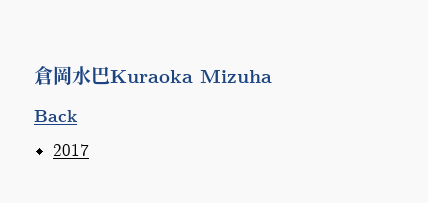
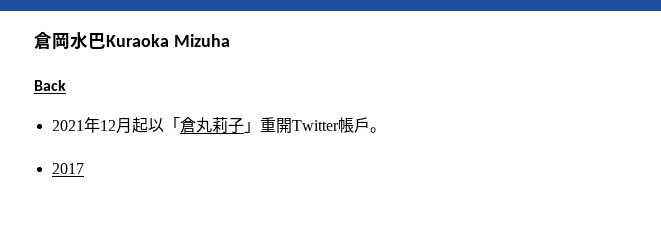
(77, 116) none -> [51,117,386,134] // 2021年12月起以「倉丸莉子」重開Twitter帳戶。

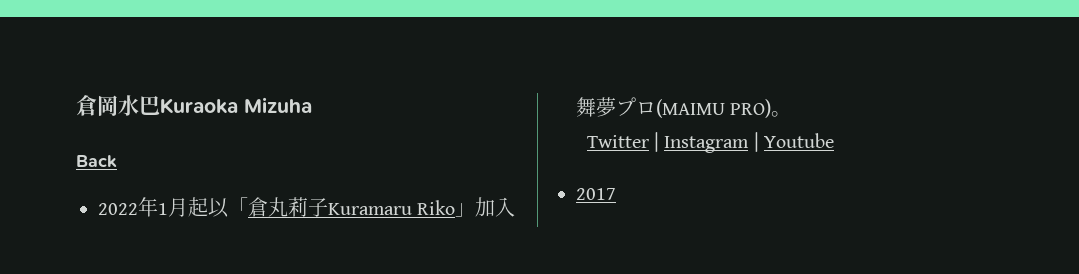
[51,117,116,133] 2021年12 -> [98,197,168,217] 2022年1
[243,117,386,134] 」重開Twitter帳戶。 -> [328,197,516,217] [576,97,792,118] [586,132,835,153] Kuramaru Riko」加入舞夢プロ(MAIMU PRO)。 // Twitter | Instagram | Youtube

